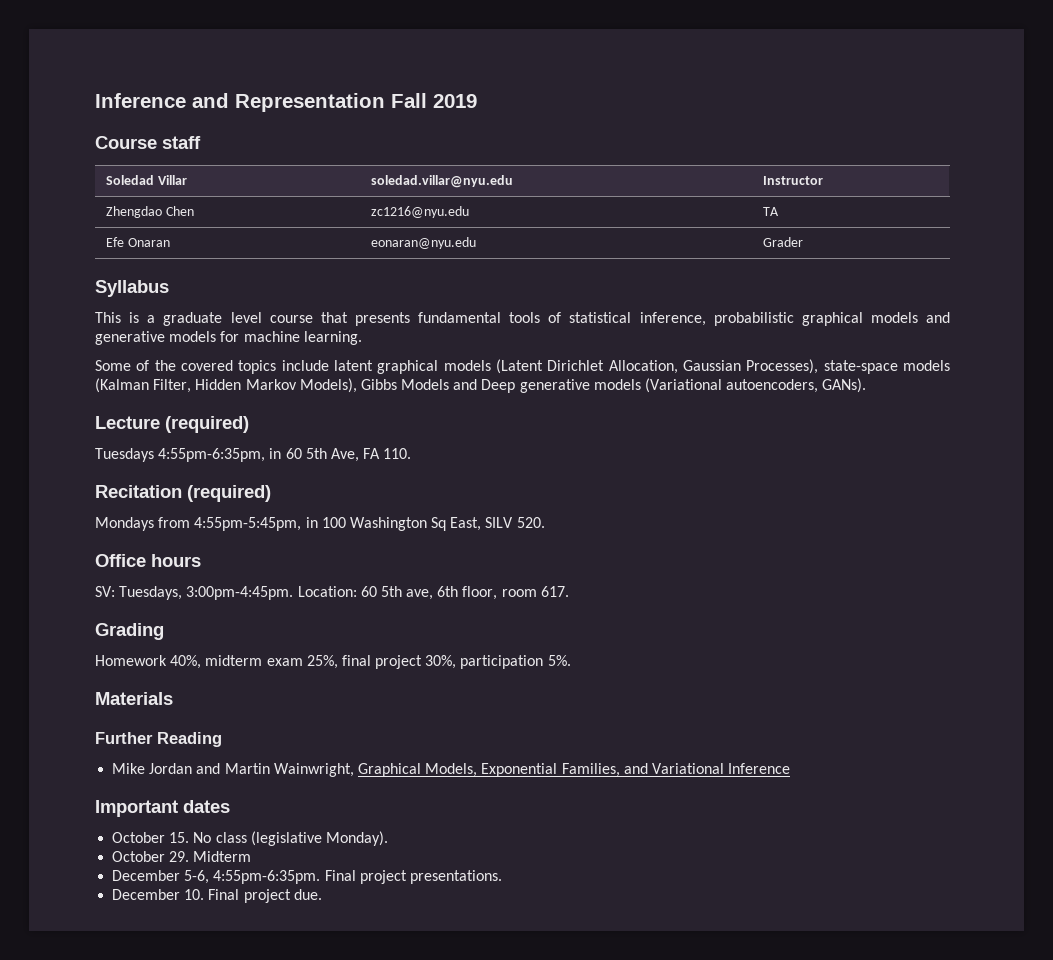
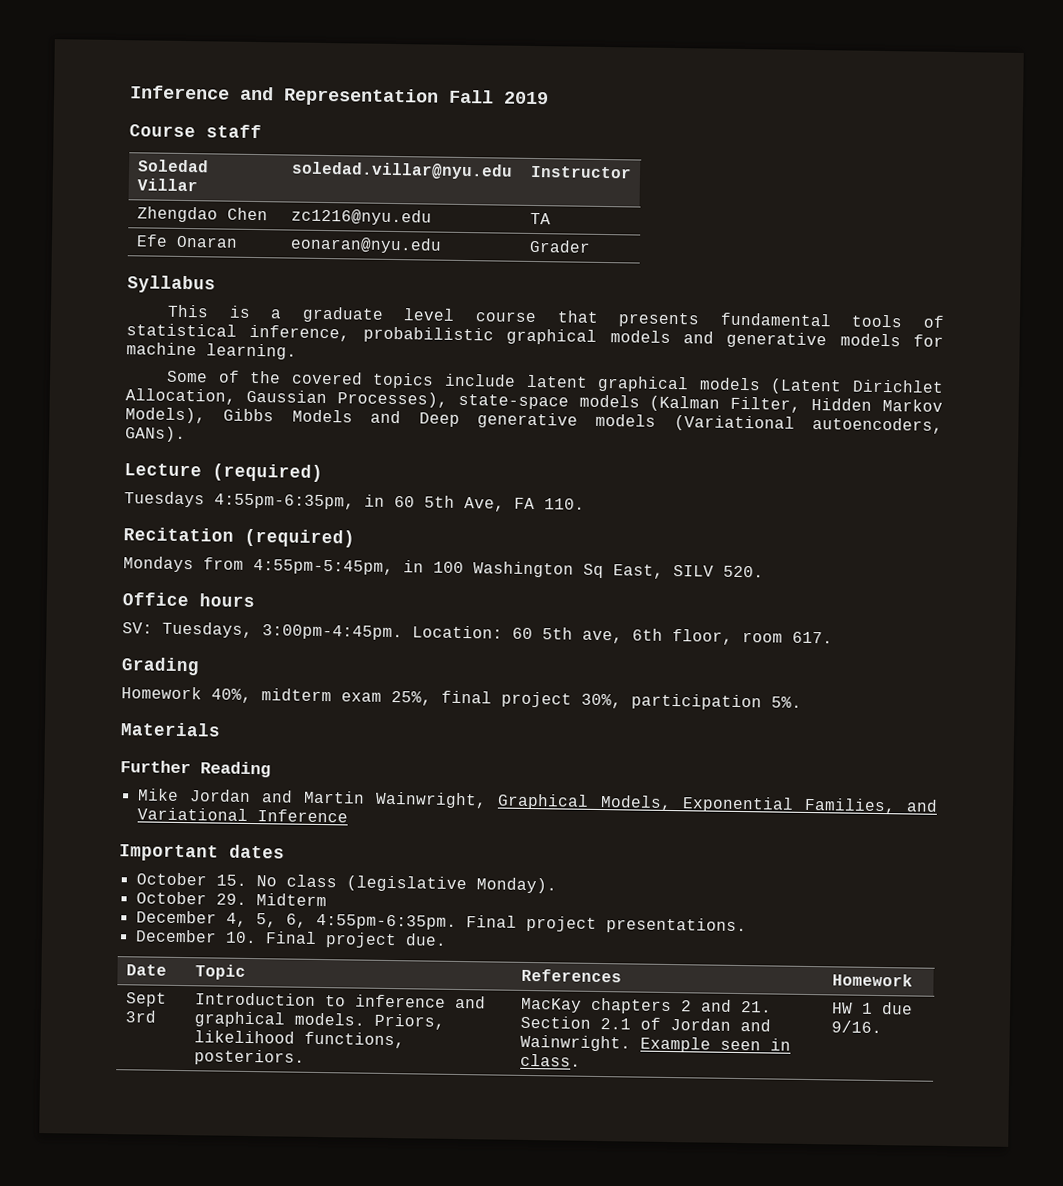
[184,870,210,884] 5-6, -> [225,912,307,928] 4, 5, 6,
(322, 894) none -> [125,964,167,976] [194,964,246,980] [520,968,622,983] [831,973,913,987] [125,992,167,1007] [124,1010,156,1023] [194,992,486,1009] [193,1011,445,1030] [193,1030,405,1049] [193,1049,305,1066] [520,997,772,1015] [519,1015,771,1032] [519,1034,791,1053] [519,1053,581,1067] [831,1002,913,1015] [830,1020,882,1034] // Date | Topic | References | Homework // Sept 3rd | Introduction to inference and graphical models. Priors, likelihood functions, posteriors. | MacKay chapters 2 and 21. Section 2.1 of Jordan and Wainwright. Example seen in class. | HW 1 due 9/16.

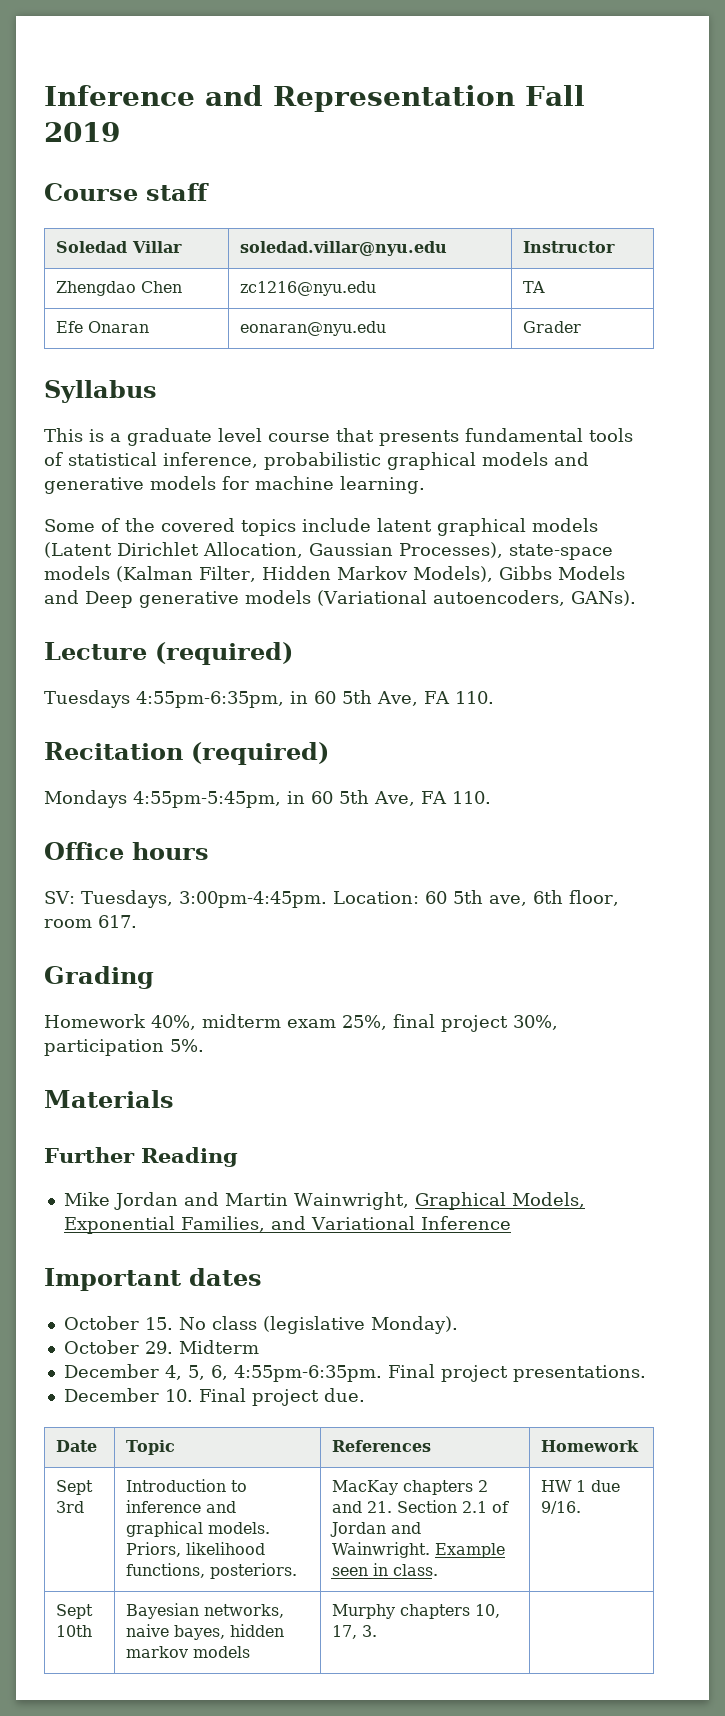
[203,557,244,570] from -> (127, 799) none
[433,561,764,579] 100 Washington Sq East, SILV 520. -> [311,790,491,806] 60 5th Ave, FA 110.
(882, 1027) none -> [55,1604,93,1619] [55,1625,92,1637] [125,1603,284,1619] [125,1624,284,1640] [125,1646,250,1658] [331,1604,500,1619] [331,1625,377,1639] // Sept 10th | Bayesian networks, naive bayes, hidden markov models | Murphy chapters 10, 17, 3. |

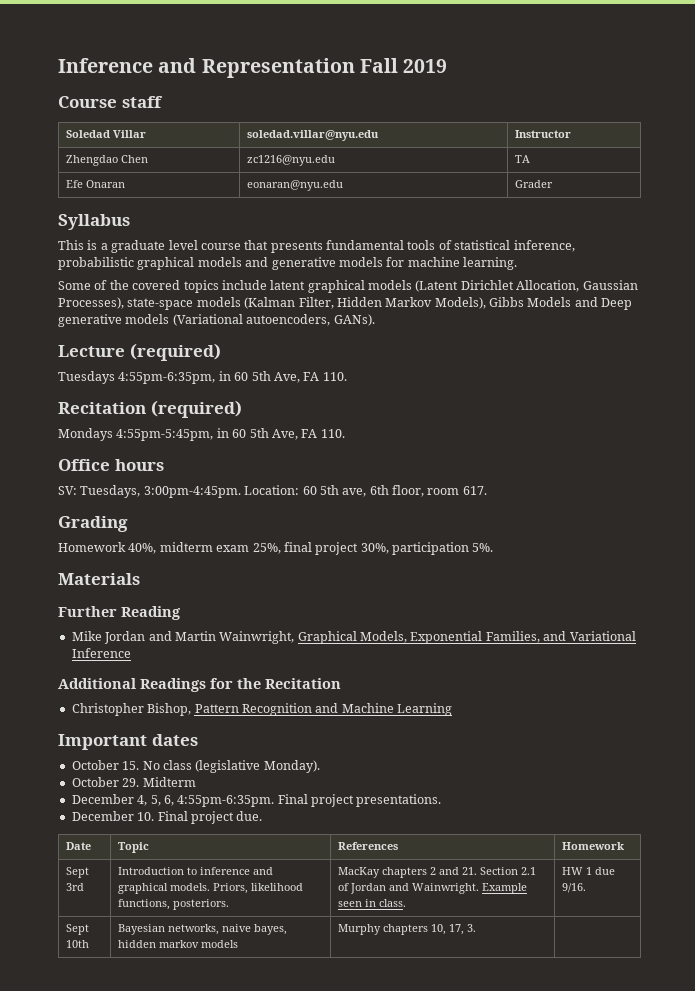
(511, 1223) none -> [58,678,341,692] [71,703,452,716] // Additional Readings for the Recitation // Christopher Bishop, Pattern Recognition and Machine Learning

